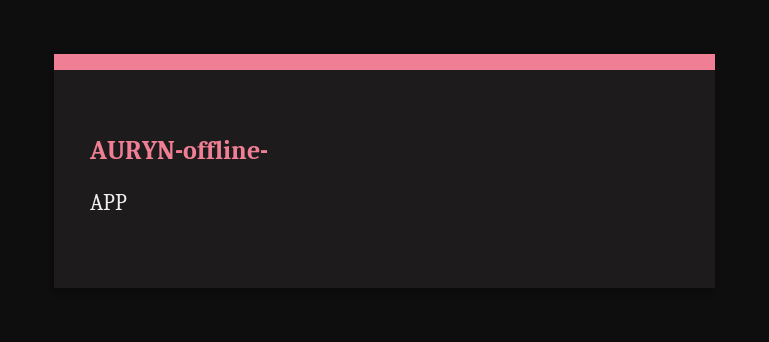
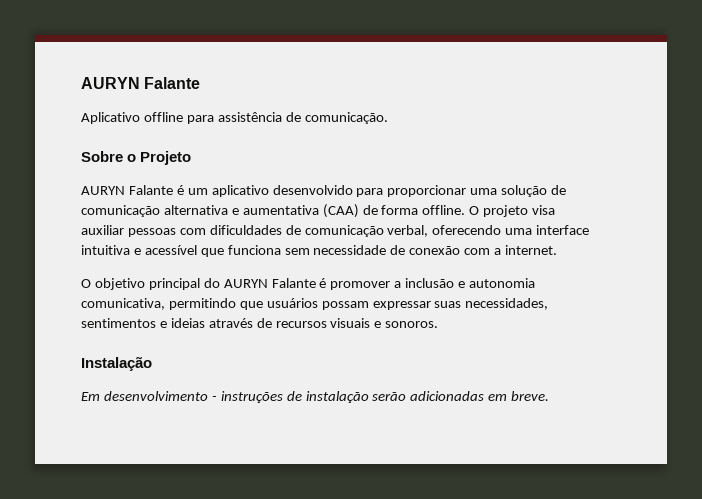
[89,140,268,159] [90,194,127,210] AURYN-offline- // APP -> [81,77,201,89] [81,112,388,124] [81,151,192,165] [81,185,567,197] [81,204,556,218] [81,225,590,237] [81,245,558,257] [81,278,536,290] [81,298,549,310] [81,318,439,328] [81,356,152,371] [81,391,550,403] AURYN Falante // Aplicativo offline para assistência de comunicação. // Sobre o Projeto // AURYN Falante é um aplicativo desenvolvido para proporcionar uma solução de comunicação alternativa e aumentativa (CAA) de forma offline. O projeto visa auxiliar pessoas com dificuldades de comunicação verbal, oferecendo uma interface intuitiva e acessível que funciona sem necessidade de conexão com a internet. // O objetivo principal do AURYN Falante é promover a inclusão e autonomia comunicativa, permitindo que usuários possam expressar suas necessidades, sentimentos e ideias através de recursos visuais e sonoros. // Instalação // Em desenvolvimento - instruções de instalação serão adicionadas em breve.

